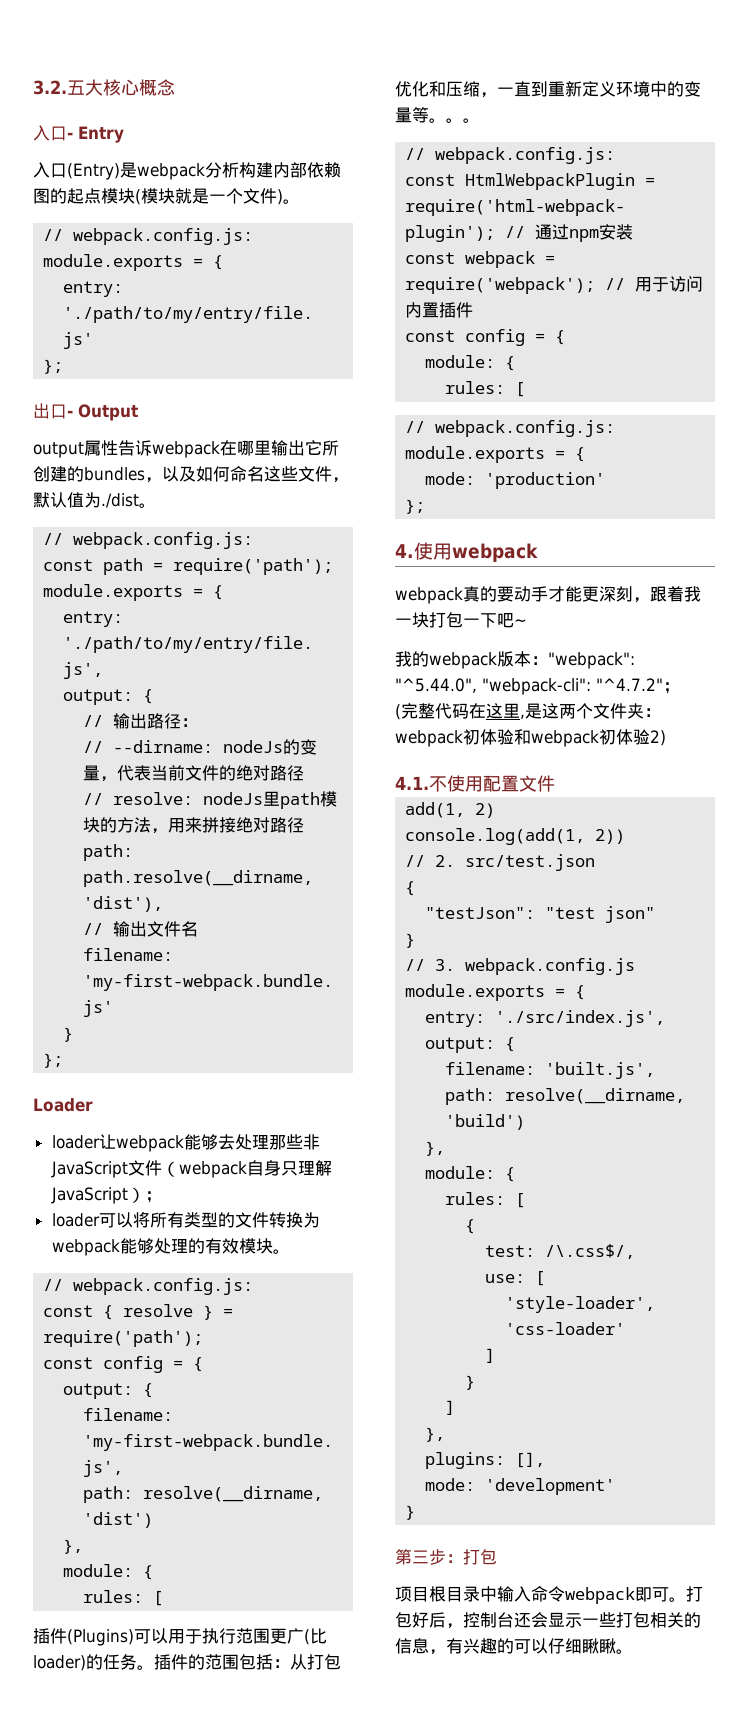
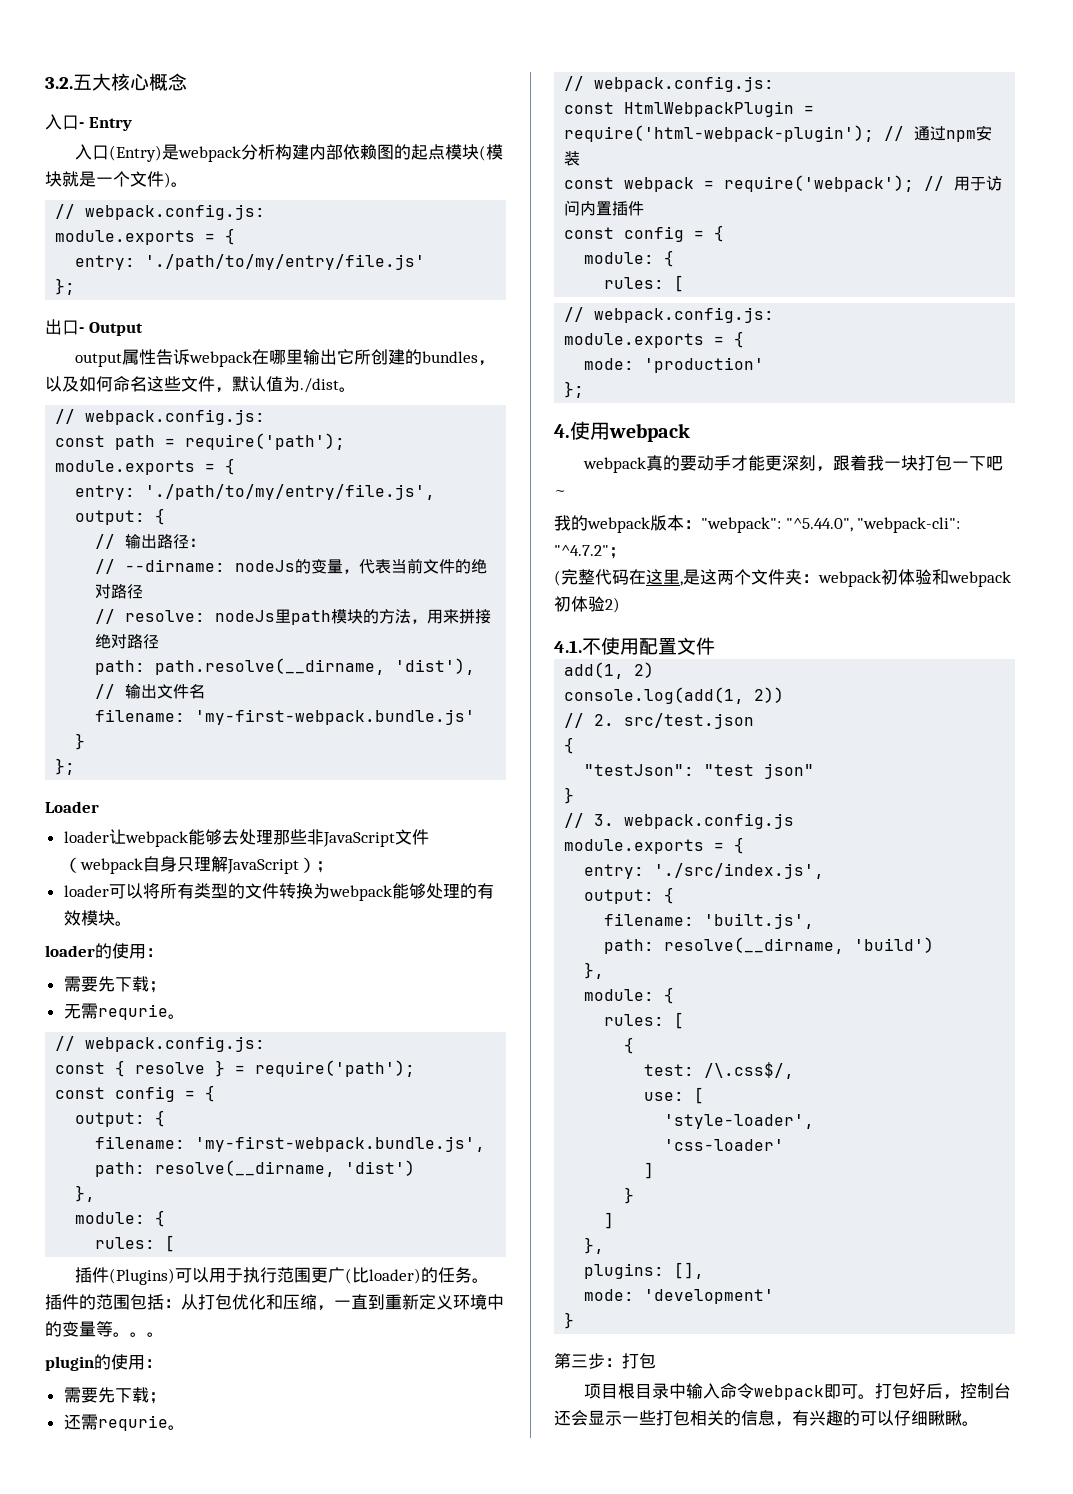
(290, 1251) none -> [45,943,163,959] [63,976,166,993] [63,1003,185,1020] // loader的使用： // 需要先下载； // 无需requrie。
(480, 120) none -> [45,1354,162,1371] [63,1387,166,1404] [63,1414,185,1431] // plugin的使用： // 需要先下载； // 还需requrie。

